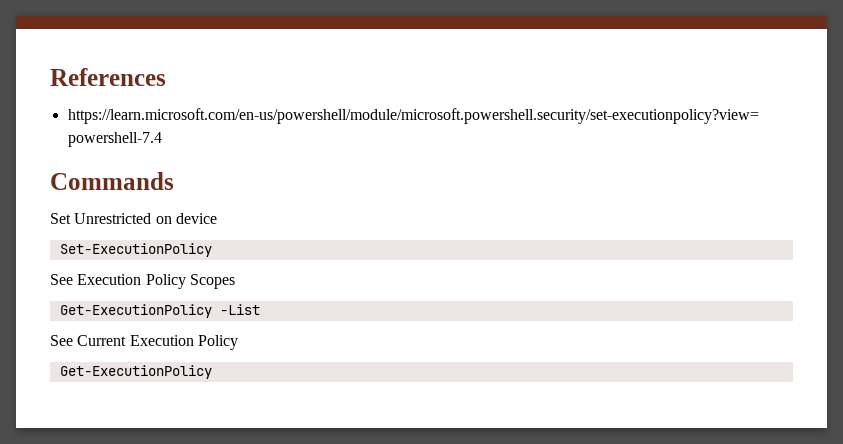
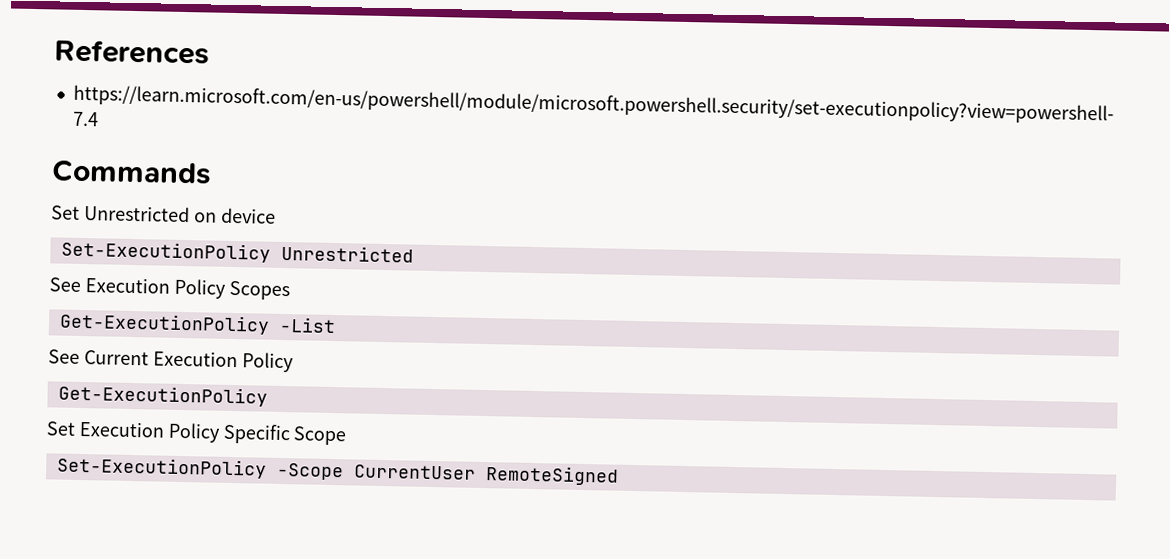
(212, 250) none -> [280,244,414,263] Unrestricted
(212, 372) none -> [46,420,348,446] [56,456,619,486] // Set Execution Policy Specific Scope // Set-ExecutionPolicy -Scope CurrentUser RemoteSigned

